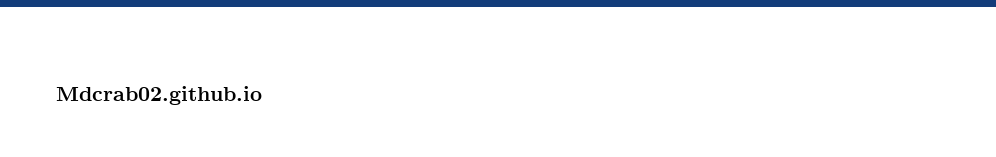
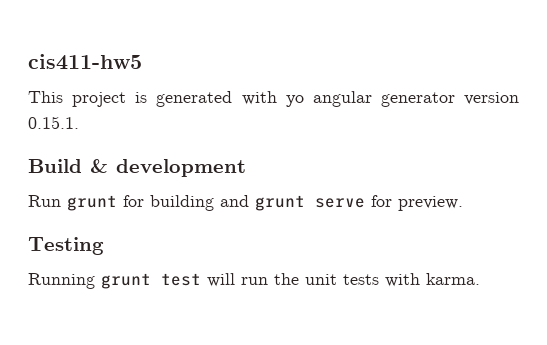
[56,86,262,105] Mdcrab02.github.io -> [28,54,142,70] [28,91,519,107] [28,116,79,129] [28,159,246,177] [28,195,463,211] [28,237,104,255] [28,273,480,289] cis411-hw5 // This project is generated with yo angular generator version 0.15.1. // Build & development // Run grunt for building and grunt serve for preview. // Testing // Running grunt test will run the unit tests with karma.

